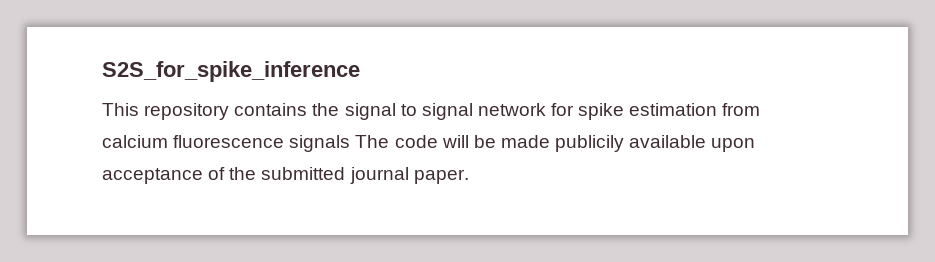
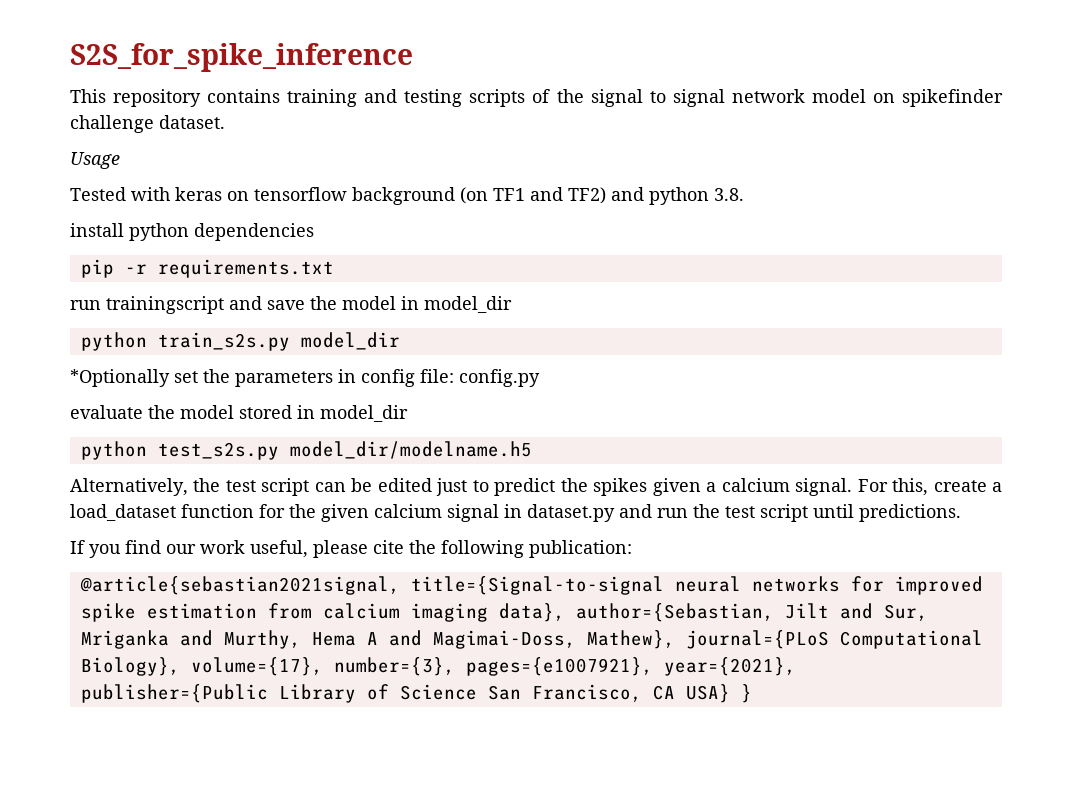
(308, 109) none -> [287,89,551,107] training and testing scripts of
[551,103,761,120] [102,135,756,152] [102,167,469,184] for spike estimation from calcium fluorescence signals The code will be made publicily available upon acceptance of the submitted journal paper. -> [811,89,1004,107] [70,115,225,133] [70,152,120,169] [70,187,744,205] [70,223,314,241] [80,259,334,278] [70,296,512,314] [80,332,400,351] [70,369,540,387] [70,405,408,422] [80,441,532,460] [70,478,1003,496] [70,504,961,522] [70,540,632,558] [79,576,983,595] [80,603,928,622] [80,630,983,649] [80,657,796,676] [80,684,752,703] model on spikefinder challenge dataset. // Usage // Tested with keras on tensorflow background (on TF1 and TF2) and python 3.8. // install python dependencies // pip -r requirements.txt // run trainingscript and save the model in model_dir // python train_s2s.py model_dir // *Optionally set the parameters in config file: config.py // evaluate the model stored in model_dir // python test_s2s.py model_dir/modelname.h5 // Alternatively, the test script can be edited just to predict the spikes given a calcium signal. For this, create a load_dataset function for the given calcium signal in dataset.py and run the test script until predictions. // If you find our work useful, please cite the following publication: // @article{sebastian2021signal, title={Signal-to-signal neural networks for improved spike estimation from calcium imaging data}, author={Sebastian, Jilt and Sur, Mriganka and Murthy, Hema A and Magimai-Doss, Mathew}, journal={PLoS Computational Biology}, volume={17}, number={3}, pages={e1007921}, year={2021}, publisher={Public Library of Science San Francisco, CA USA} }

